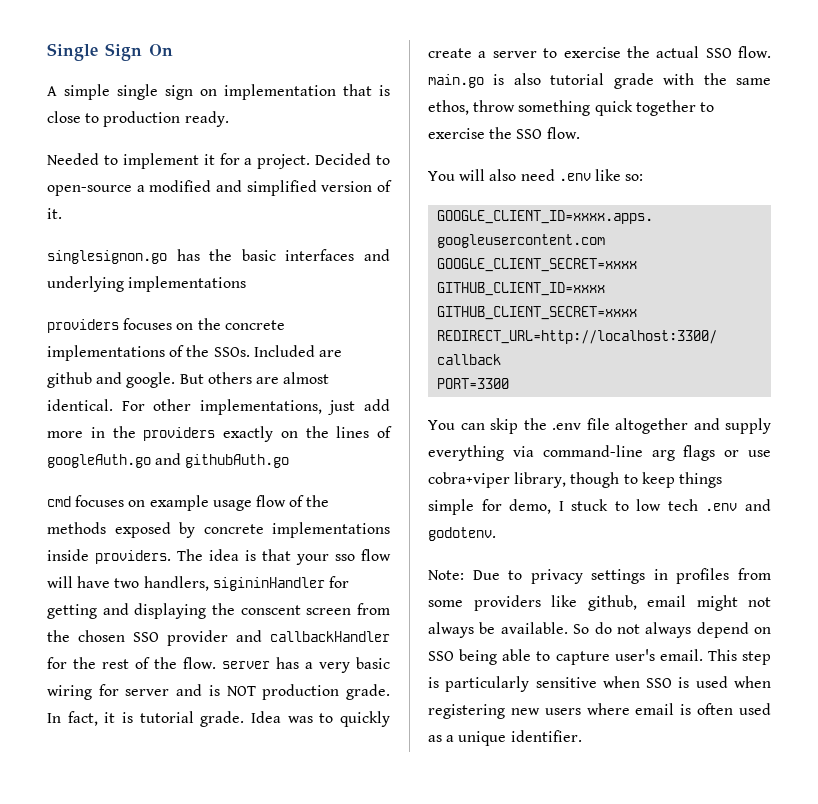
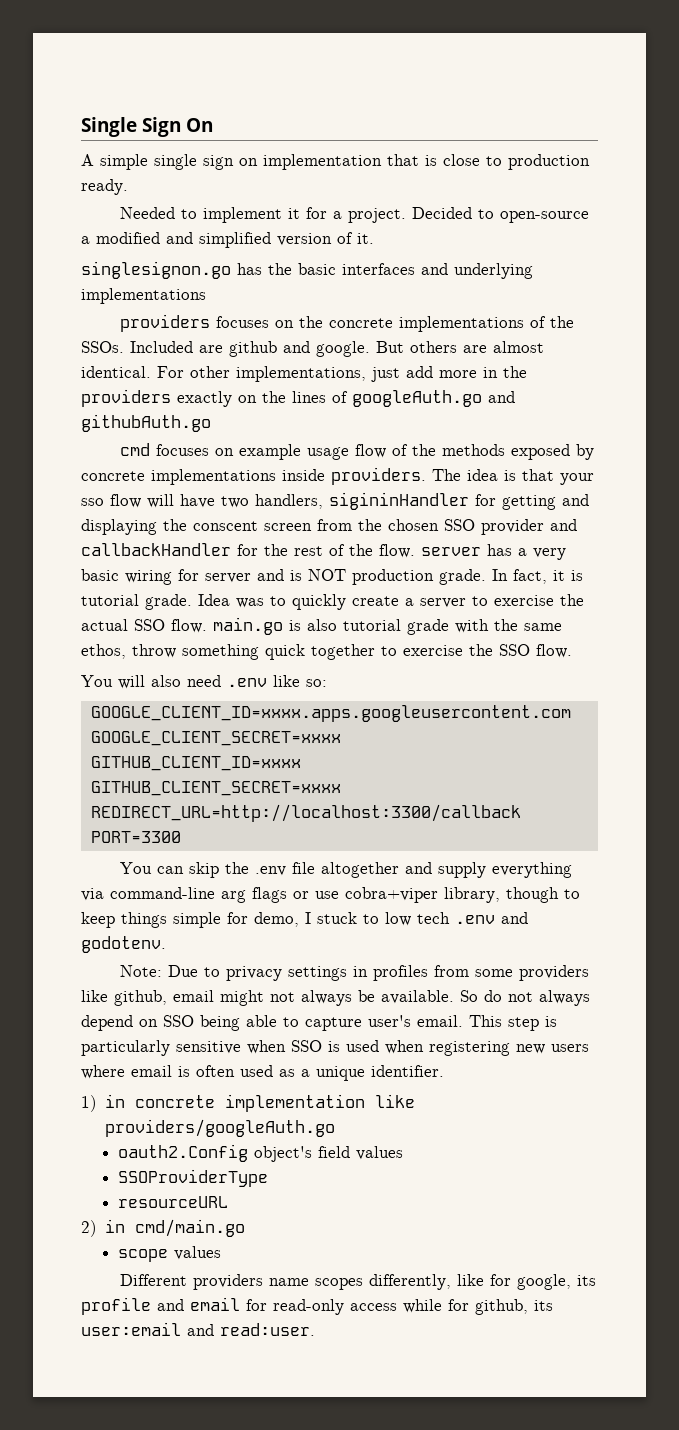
(582, 736) none -> [81,1094,416,1112] [105,1119,336,1137] [118,1144,404,1162] [118,1169,269,1187] [118,1196,229,1208] [81,1219,246,1237] [118,1246,222,1262] [120,1274,597,1290] [81,1297,553,1315] [81,1322,315,1336] // 1) in concrete implementation like providers/googleAuth.go // oauth2.Config object's field values // SSOProviderType // resourceURL // 2) in cmd/main.go // scope values // Different providers name scopes differently, like for google, its profile and email for read-only access while for github, its user:email and read:user.

